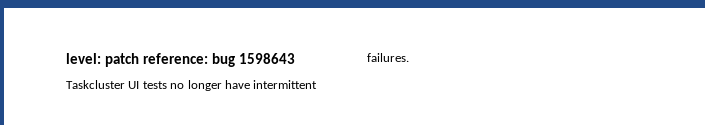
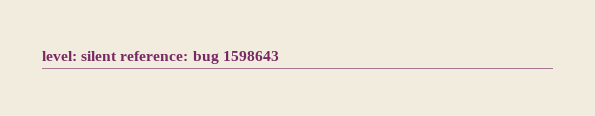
[104,53,139,67] patch -> [81,51,118,61] silent
[66,80,318,91] [367,53,409,62] // Taskcluster UI tests no longer have intermittent failures. -> (279, 56) none

